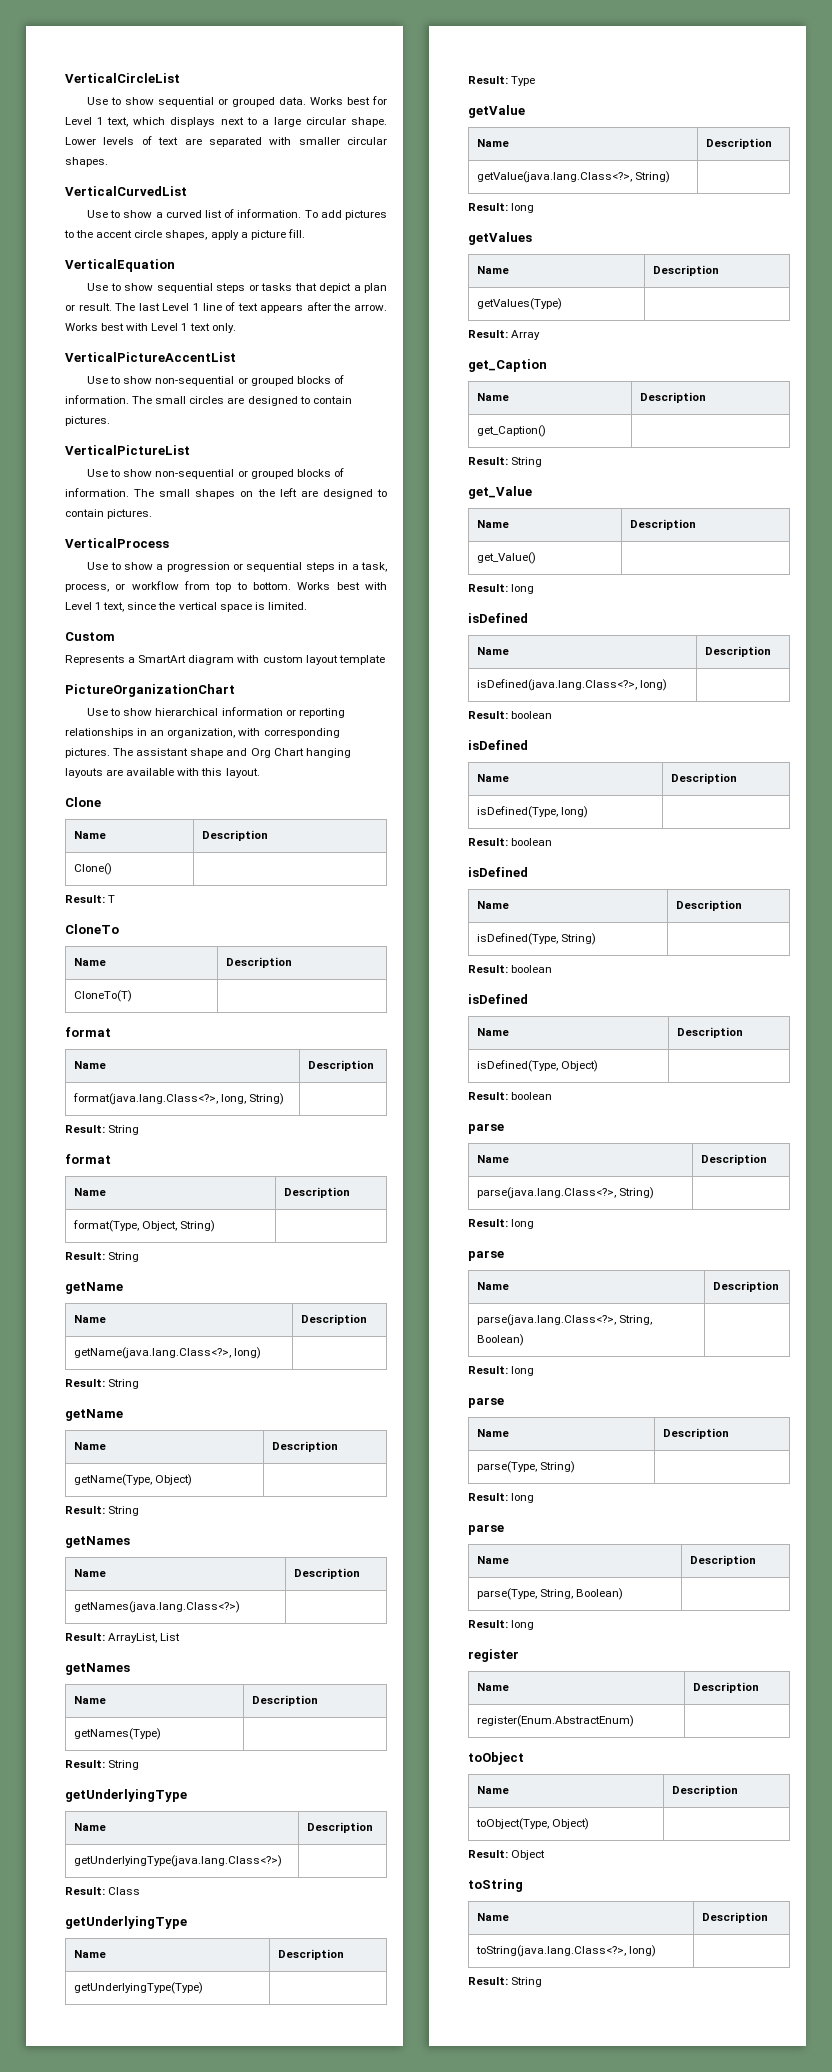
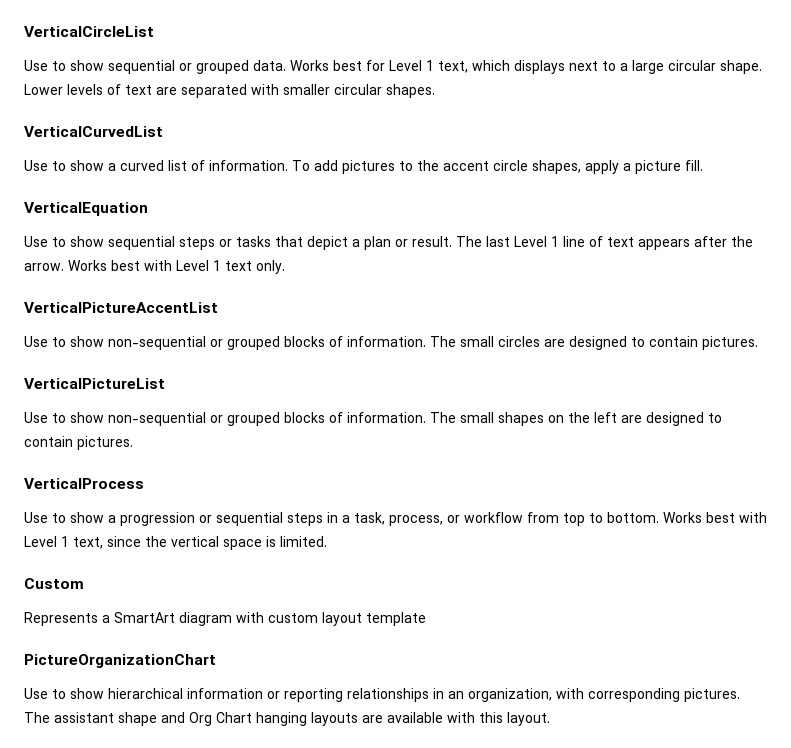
[65,797,101,807] [73,831,106,839] [201,830,268,841] [73,863,112,875] [65,895,116,903] [65,924,119,934] [73,958,106,966] [225,957,292,968] [73,990,132,1002] [65,1027,111,1037] [73,1061,106,1069] [307,1060,374,1071] [72,1093,284,1105] [65,1125,140,1135] [65,1154,111,1164] [73,1188,106,1196] [283,1187,350,1198] [72,1220,215,1232] [65,1252,140,1262] [65,1282,123,1294] [73,1315,106,1323] [300,1314,367,1325] [73,1347,261,1359] [65,1379,140,1389] [65,1409,123,1421] [73,1442,106,1450] [271,1441,338,1452] [73,1474,192,1486] [65,1506,140,1516] [65,1536,130,1548] [73,1569,106,1577] [293,1568,360,1579] [73,1601,240,1613] [65,1633,181,1643] [65,1663,130,1675] [73,1696,106,1704] [251,1695,318,1706] [73,1728,161,1740] [65,1760,140,1770] [65,1789,187,1802] [73,1823,106,1831] [306,1822,373,1833] [73,1855,282,1867] [65,1887,141,1895] [65,1916,187,1929] [73,1950,106,1958] [277,1949,344,1960] [73,1982,203,1994] [468,76,536,86] [468,105,525,118] [476,139,509,147] [705,138,772,149] [476,171,670,183] [468,203,535,213] [468,232,532,245] [476,266,509,274] [652,265,719,276] [476,298,562,310] [468,330,541,340] [468,359,547,372] [476,393,509,401] [639,392,706,403] [476,425,546,437] [468,457,543,467] [468,486,532,499] [476,520,509,528] [629,519,696,530] [476,552,536,564] [468,584,535,594] [468,613,528,623] [476,647,509,655] [704,646,771,657] [476,679,667,691] [468,711,553,719] [468,740,528,750] [476,774,509,782] [670,773,737,784] [476,806,588,818] [468,838,553,846] [468,867,528,877] [476,901,509,909] [675,900,742,911] [476,933,596,945] [468,965,553,973] [468,994,528,1004] [476,1028,509,1036] [676,1027,743,1038] [476,1060,598,1072] [468,1092,553,1100] [468,1123,504,1134] [476,1155,509,1163] [700,1154,767,1165] [476,1187,654,1199] [468,1219,535,1229] [468,1250,504,1261] [476,1282,509,1290] [712,1281,779,1292] [476,1314,652,1326] [476,1334,524,1346] [468,1366,535,1376] [468,1397,504,1408] [476,1429,509,1437] [662,1428,729,1439] [476,1461,575,1473] [468,1493,535,1503] [468,1524,504,1535] [476,1556,509,1564] [689,1555,756,1566] [476,1588,623,1600] [468,1620,535,1630] [468,1649,519,1662] [476,1683,509,1691] [692,1682,759,1693] [476,1715,634,1727] [468,1752,524,1765] [476,1786,509,1794] [671,1785,738,1796] [475,1818,589,1830] [468,1850,546,1860] [468,1879,523,1892] [476,1913,509,1921] [701,1912,768,1923] [475,1945,656,1957] [468,1977,543,1987] // Clone // Name | Description // Clone() | // Result: T // CloneTo // Name | Description // CloneTo(T) | // format // Name | Description // format(java.lang.Class<?>, long, String) | // Result: String // format // Name | Description // format(Type, Object, String) | // Result: String // getName // Name | Description // getName(java.lang.Class<?>, long) | // Result: String // getName // Name | Description // getName(Type, Object) | // Result: String // getNames // Name | Description // getNames(java.lang.Class<?>) | // Result: ArrayList, List // getNames // Name | Description // getNames(Type) | // Result: String // getUnderlyingType // Name | Description // getUnderlyingType(java.lang.Class<?>) | // Result: Class // getUnderlyingType // Name | Description // getUnderlyingType(Type) | // Result: Type // getValue // Name | Description // getValue(java.lang.Class<?>, String) | // Result: long // getValues // Name | Description // getValues(Type) | // Result: Array // get_Caption // Name | Description // get_Caption() | // Result: String // get_Value // Name | Description // get_Value() | // Result: long // isDefined // Name | Description // isDefined(java.lang.Class<?>, long) | // Result: boolean // isDefined // Name | Description // isDefined(Type, long) | // Result: boolean // isDefined // Name | Description // isDefined(Type, String) | // Result: boolean // isDefined // Name | Description // isDefined(Type, Object) | // Result: boolean // parse // Name | Description // parse(java.lang.Class<?>, String) | // Result: long // parse // Name | Description // parse(java.lang.Class<?>, String, Boolean) | // Result: long // parse // Name | Description // parse(Type, String) | // Result: long // parse // Name | Description // parse(Type, String, Boolean) | // Result: long // register // Name | Description // register(Enum.AbstractEnum) | // toObject // Name | Description // toObject(Type, Object) | // Result: Object // toString // Name | Description // toString(java.lang.Class<?>, long) | // Result: String -> (550, 719) none

